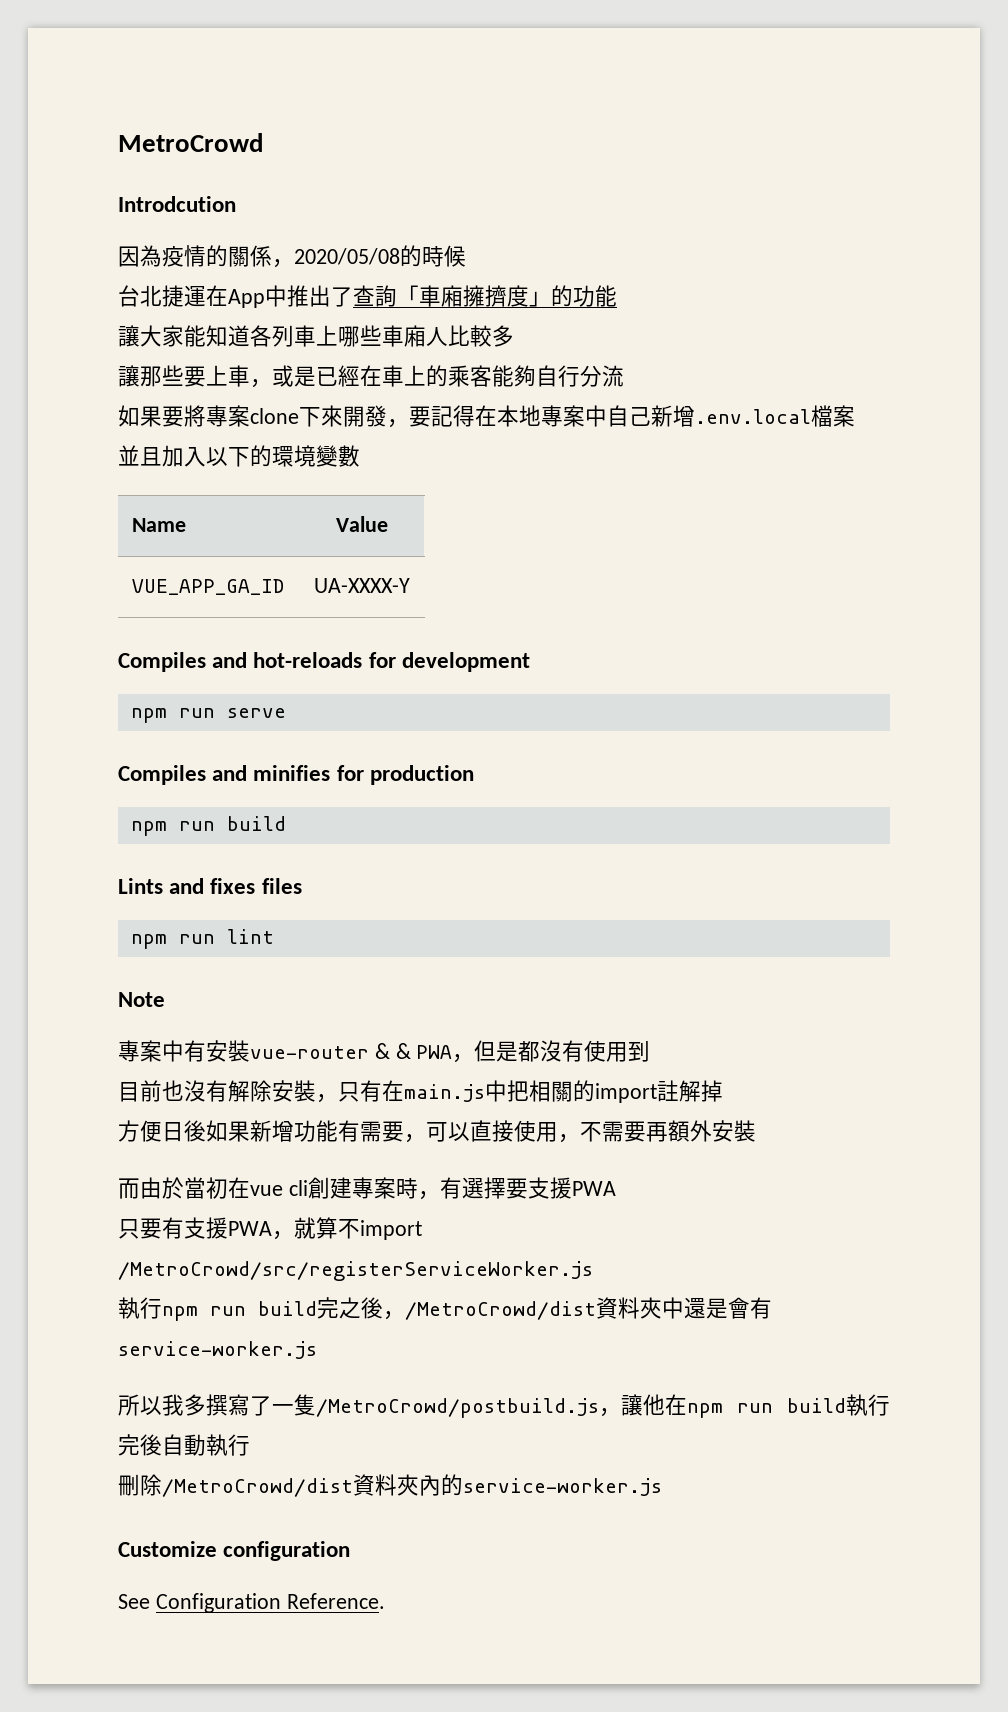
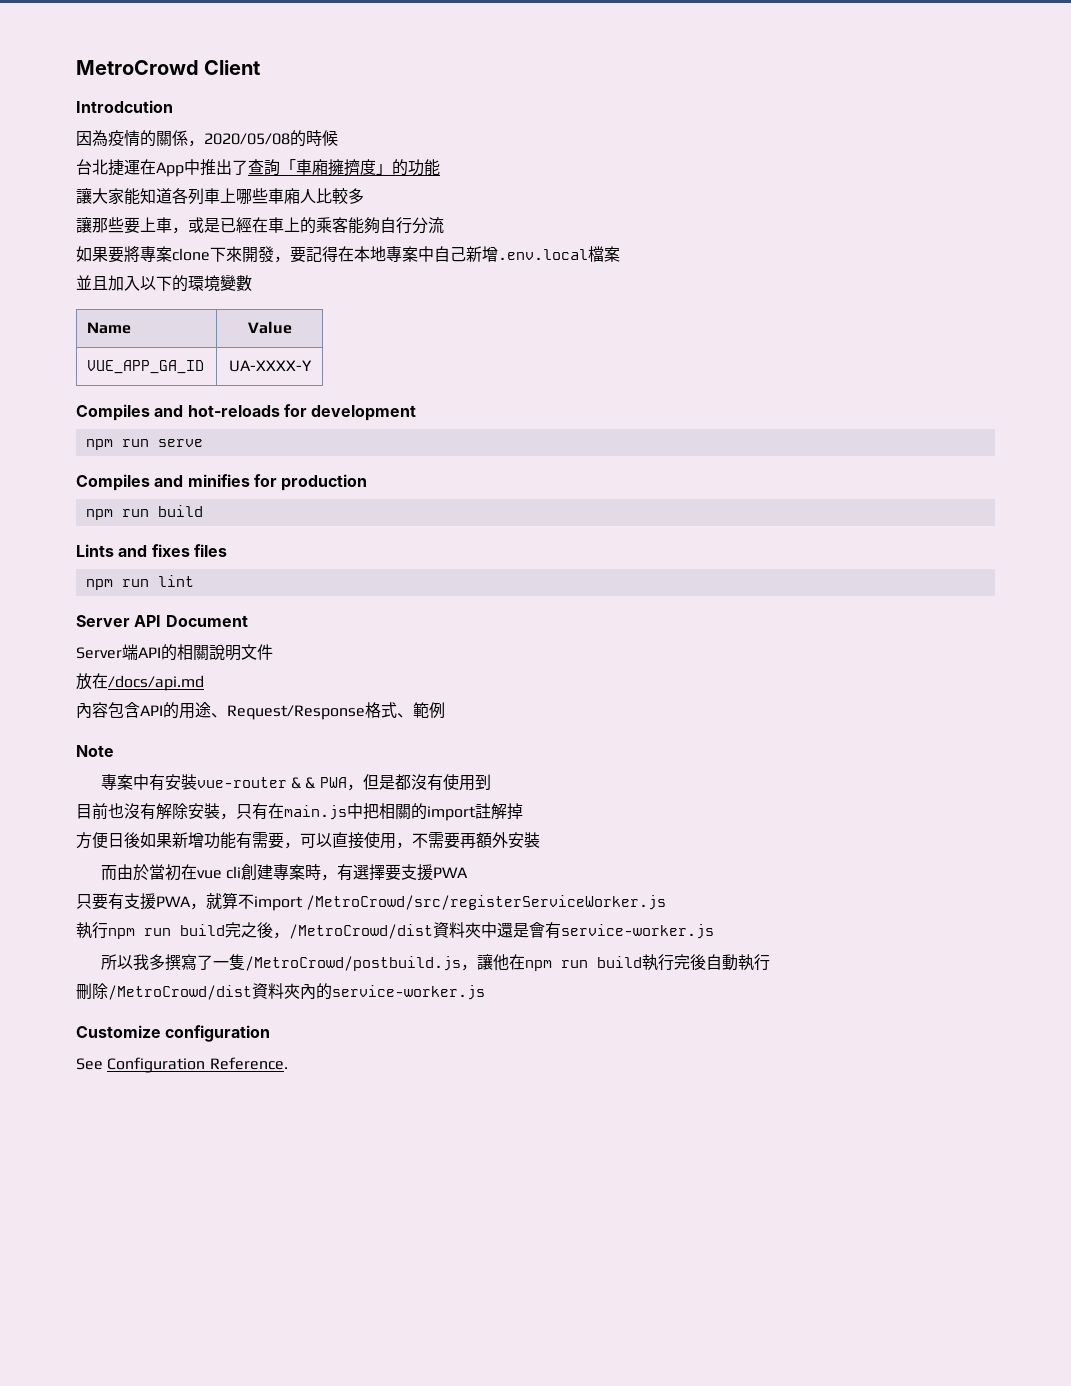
(263, 142) none -> [204,60,261,75] Client
(274, 936) none -> [76,615,248,627] [76,644,273,661] [76,673,204,691] [76,702,445,720] // Server API Document // Server端API的相關說明文件 // 放在/docs/api.md // 內容包含API的用途、Request/Response格式、範例

